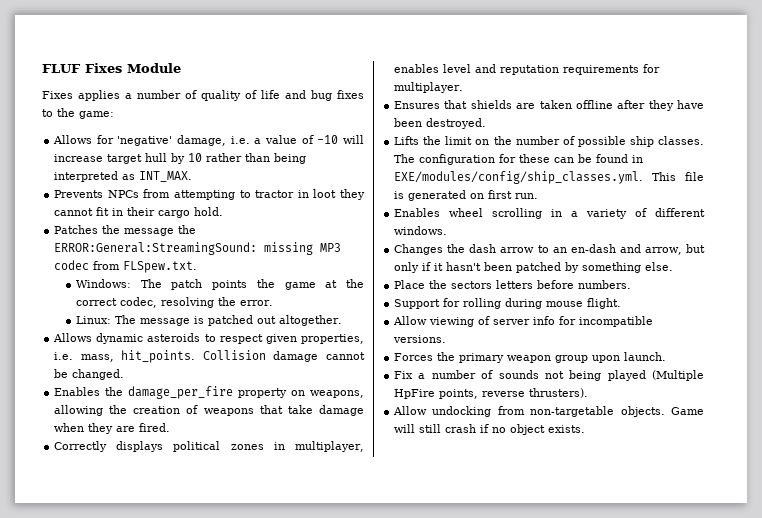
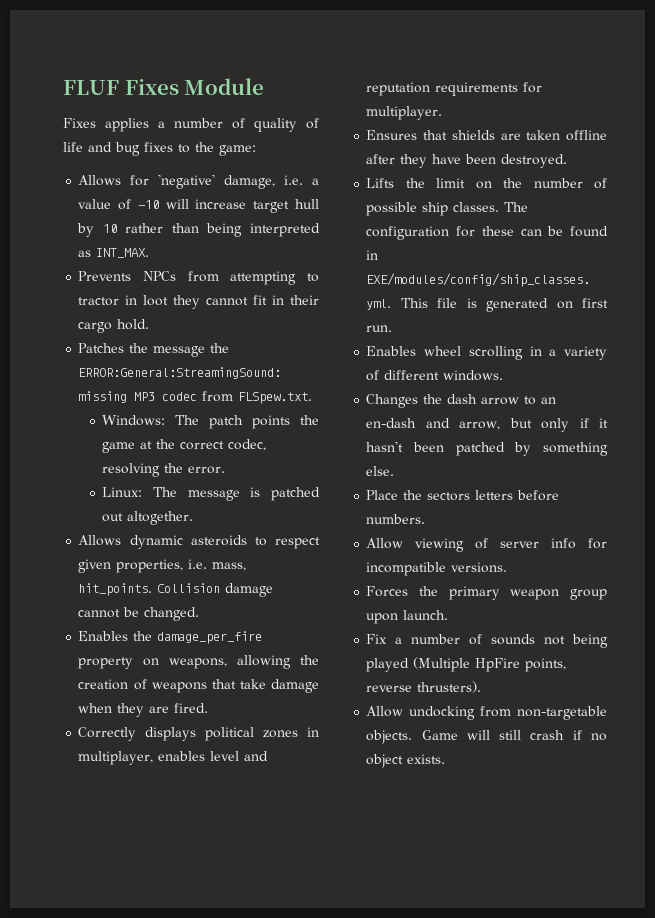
[394,298,622,309] // Support for rolling during mouse flight. -> (426, 519) none

